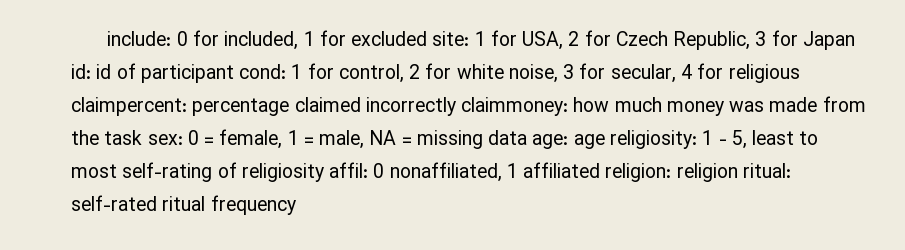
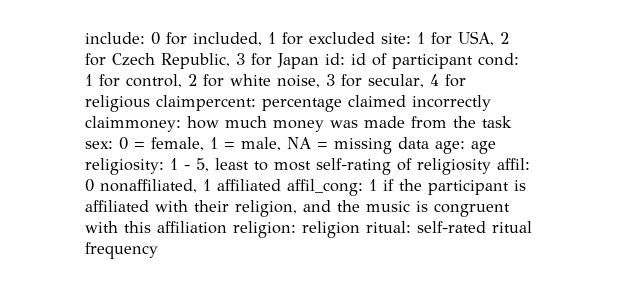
(601, 170) none -> [287,179,526,196] [85,200,510,217] [85,221,227,234] affil_cong: 1 if the participant is affiliated with their religion, and the music is congruent with this affiliation

